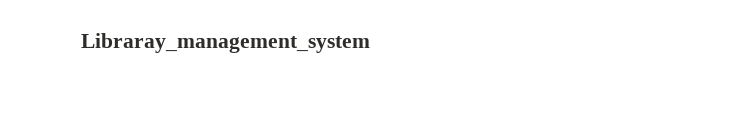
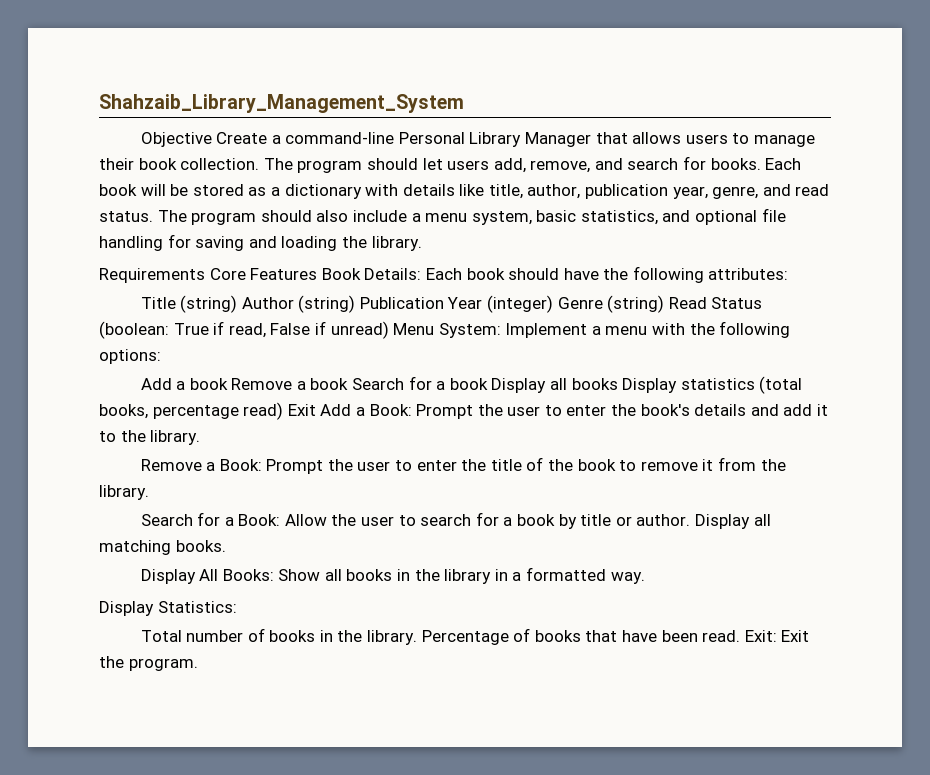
[81,33,370,53] Libraray_management_system -> [99,94,464,113] [140,132,816,147] [99,156,802,173] [99,184,830,199] [99,208,786,225] [99,234,422,251] [99,266,789,283] [140,295,763,313] [99,321,791,339] [99,349,161,364] [140,376,803,394] [99,402,829,420] [99,430,201,445] [140,457,786,474] [99,485,149,500] [140,512,771,529] [99,540,226,555] [140,567,645,584] [99,601,237,616] [140,628,810,645] [99,656,198,671] Shahzaib_Library_Management_System // Objective Create a command-line Personal Library Manager that allows users to manage their book collection. The program should let users add, remove, and search for books. Each book will be stored as a dictionary with details like title, author, publication year, genre, and read status. The program should also include a menu system, basic statistics, and optional file handling for saving and loading the library. // Requirements Core Features Book Details: Each book should have the following attributes: // Title (string) Author (string) Publication Year (integer) Genre (string) Read Status (boolean: True if read, False if unread) Menu System: Implement a menu with the following options: // Add a book Remove a book Search for a book Display all books Display statistics (total books, percentage read) Exit Add a Book: Prompt the user to enter the book's details and add it to the library. // Remove a Book: Prompt the user to enter the title of the book to remove it from the library. // Search for a Book: Allow the user to search for a book by title or author. Display all matching books. // Display All Books: Show all books in the library in a formatted way. // Display Statistics: // Total number of books in the library. Percentage of books that have been read. Exit: Exit the program.

